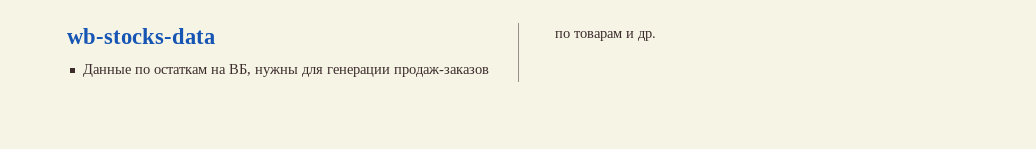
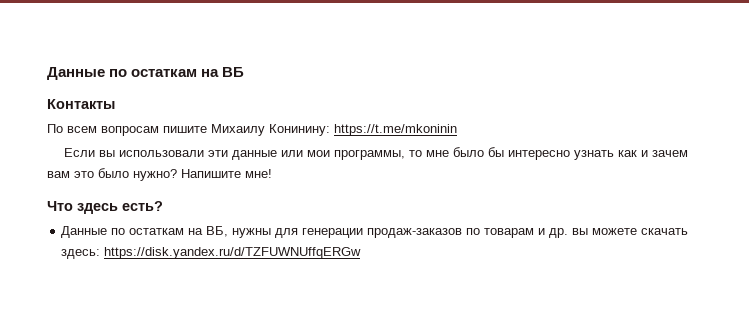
[67,28,215,44] wb-stocks-data -> [47,67,245,80] [47,99,115,109] [47,124,457,136] [64,147,689,160] [47,168,272,181] [47,201,163,214] Данные по остаткам на ВБ // Контакты // По всем вопросам пишите Михаилу Конинину: https://t.me/mkoninin // Если вы использовали эти данные или мои программы, то мне было бы интересно узнать как и зачем вам это было нужно? Напишите мне! // Что здесь есть?
(656, 36) none -> [572,228,689,235] [61,247,362,259] вы можете скачать здесь: https://disk.yandex.ru/d/TZFUWNUffqERGw

